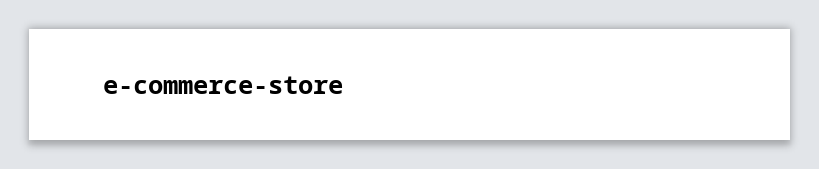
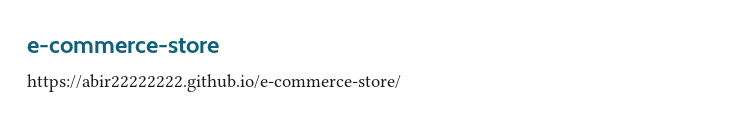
(343, 85) none -> [27,74,401,92] // https://abir22222222.github.io/e-commerce-store/

